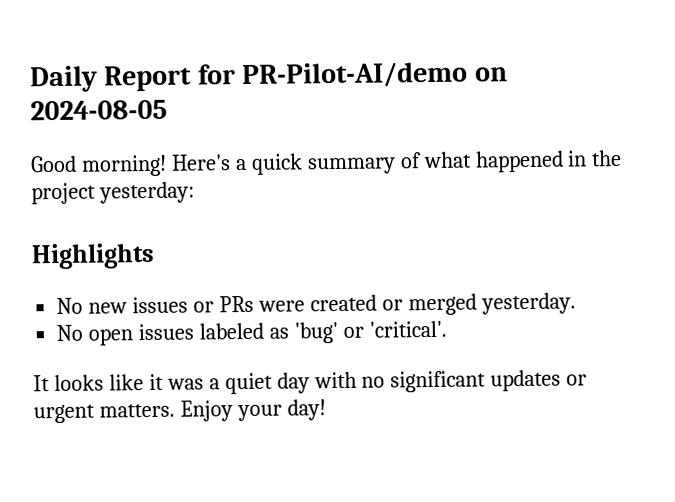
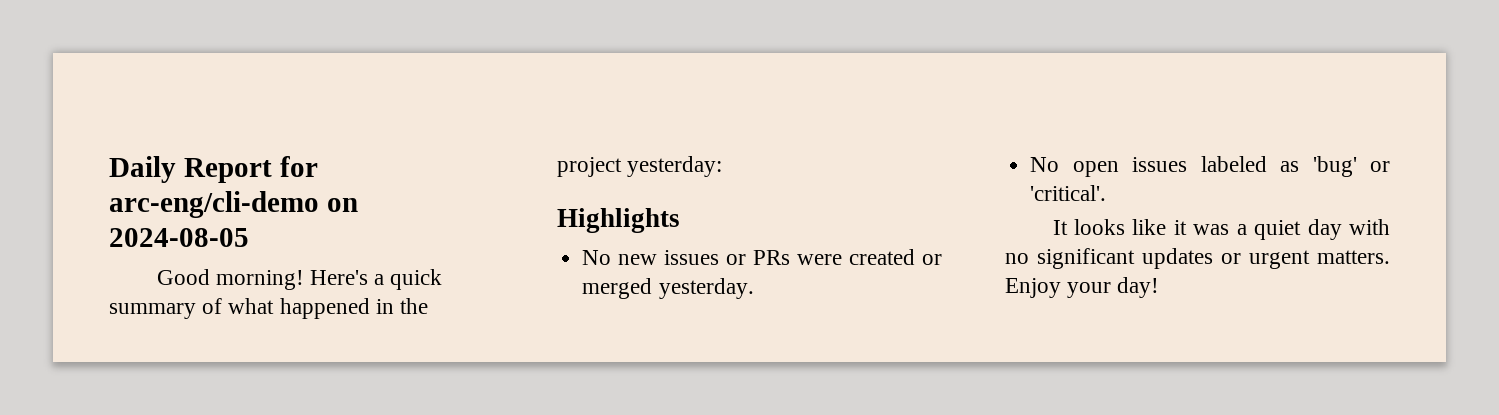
[242,61,469,89] PR-Pilot-AI/demo -> [109,191,319,218] arc-eng/cli-demo

